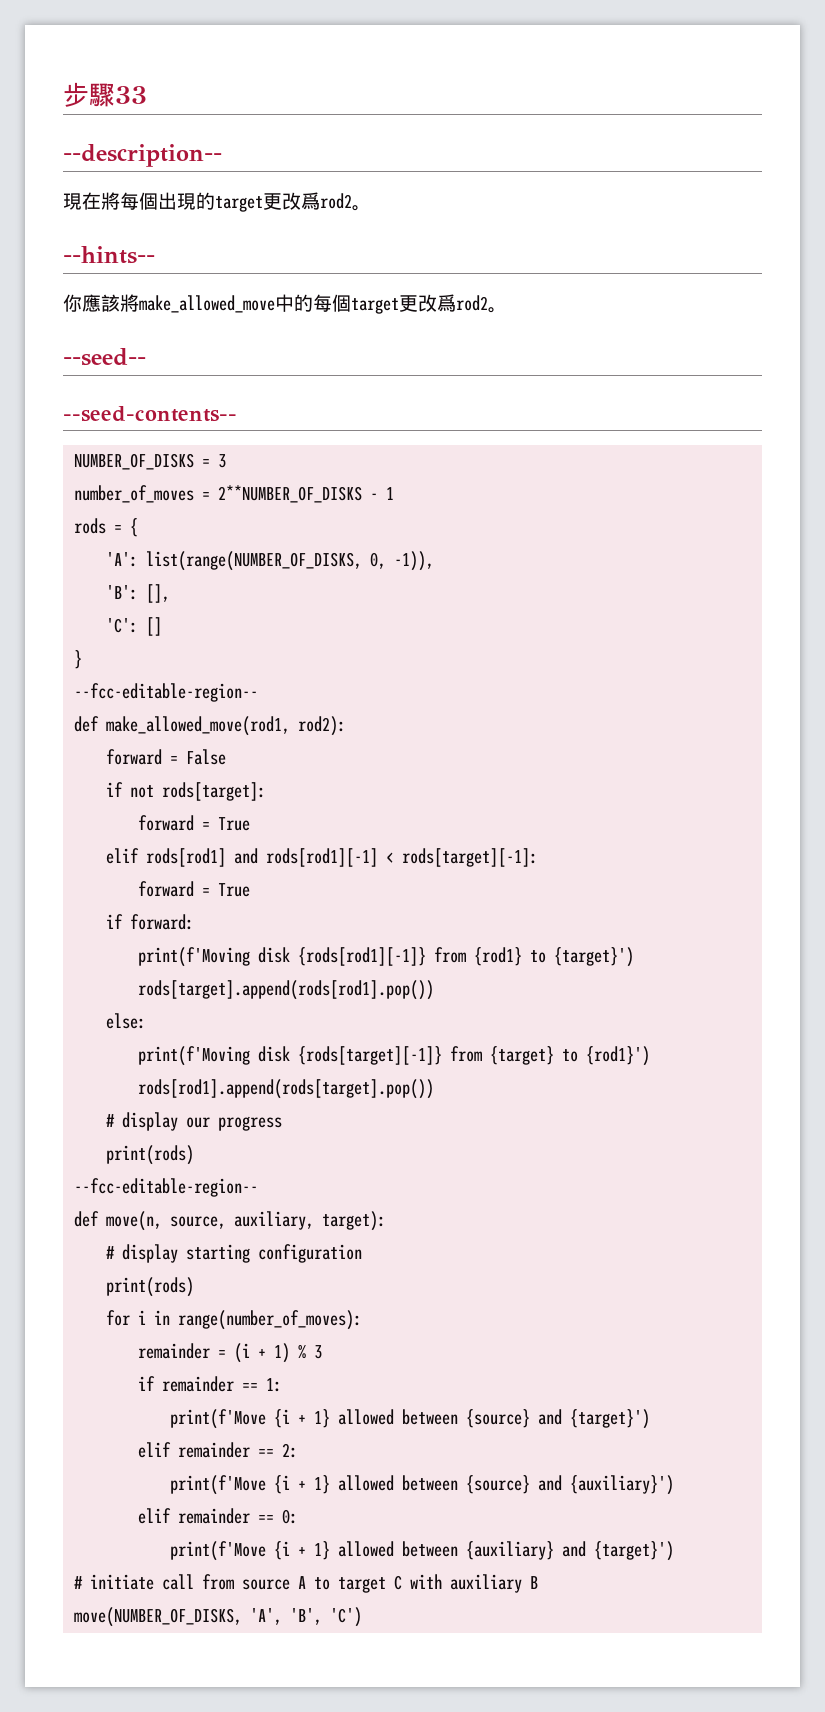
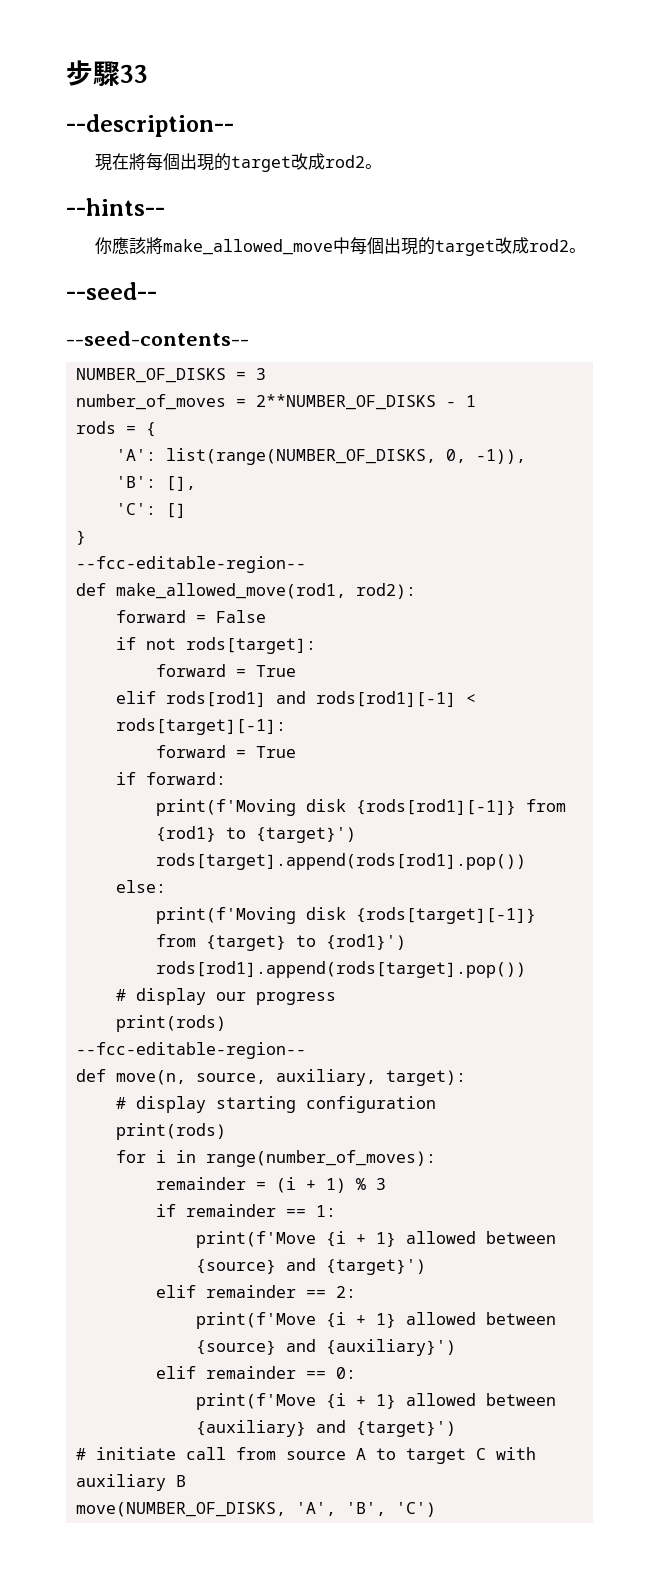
[263,192,320,210] 更改爲 -> [290,153,325,170] 改成
[294,294,456,314] 的每個target更改爲 -> [349,237,529,256] 每個出現的target改成

